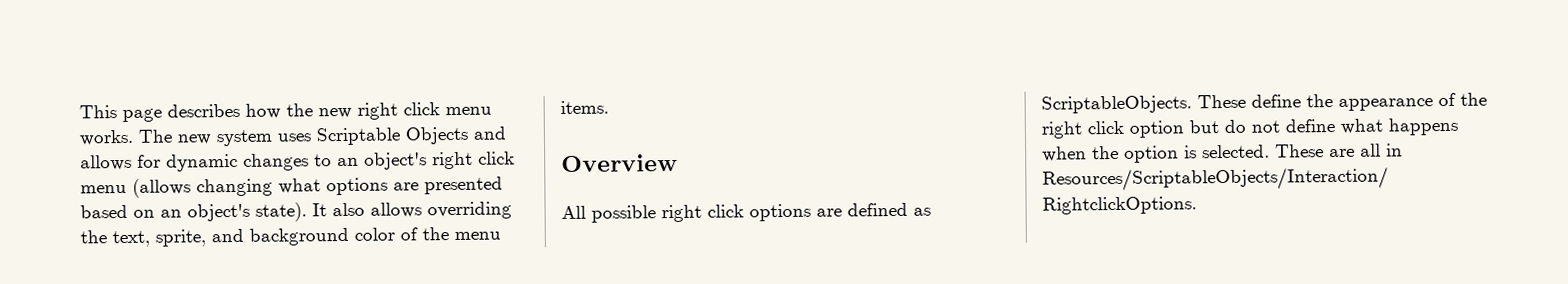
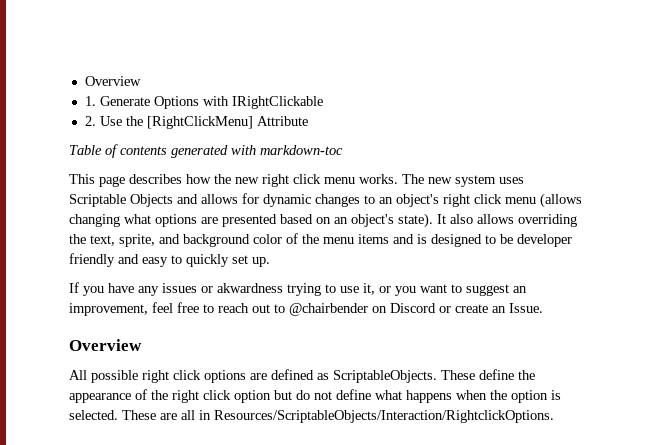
(79, 112) none -> [84,76,141,86] [84,96,323,109] [84,116,308,129] [69,144,343,158] Overview // 1. Generate Options with IRightClickable // 2. Use the [RightClickMenu] Attribute // Table of contents generated with markdown-toc //
[560,100,609,115] items. -> [358,234,572,247] [69,253,270,267] [69,282,527,296] [69,302,543,316] items and is designed to be developer friendly and easy to quickly set up. // If you have any issues or akwardness trying to use it, or you want to suggest an improvement, feel free to reach out to @chairbender on Discord or create an Issue.

